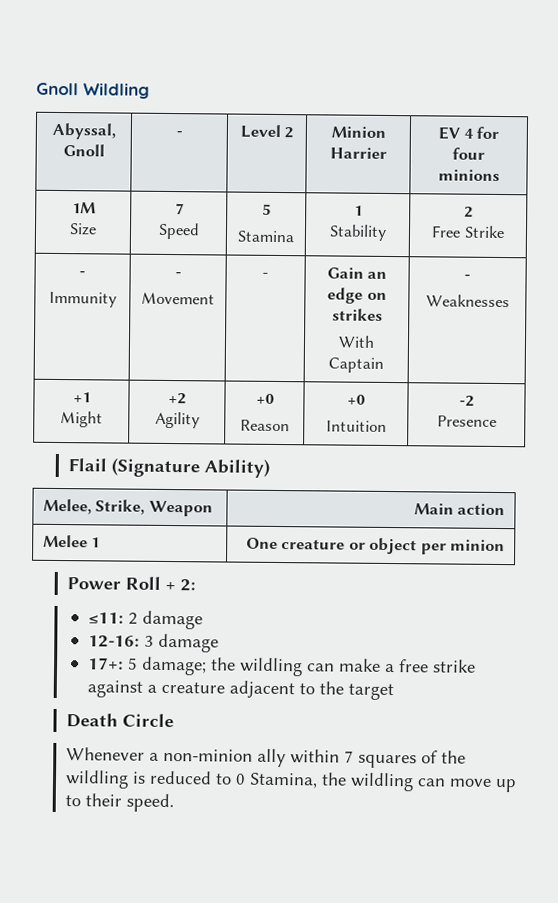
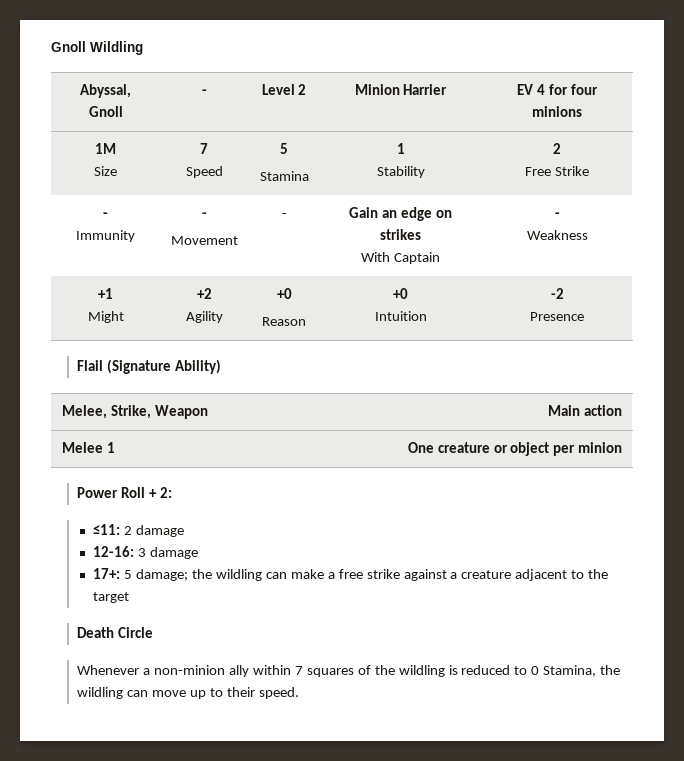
[425,294,510,308] Weaknesses -> [526,230,588,240] Weakness

